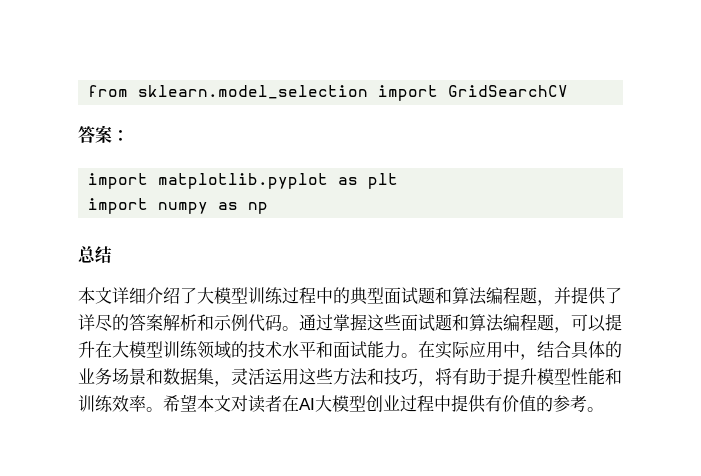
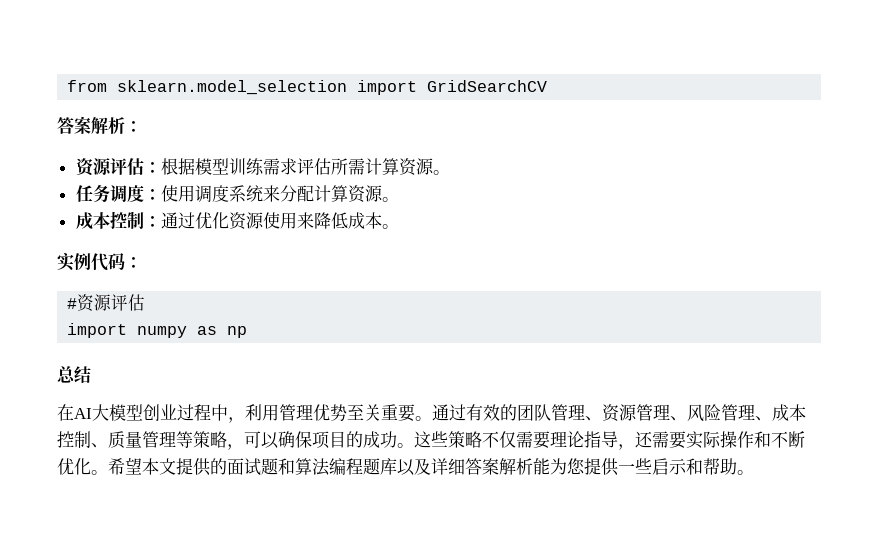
[112,130,129,141] [88,173,399,189] ： // import matplotlib.pyplot as plt -> [91,117,142,134] [75,158,450,176] [75,184,399,203] [75,211,399,230] [57,253,142,271] [67,294,146,312] 解析： // 资源评估：根据模型训练需求评估所需计算资源。 // 任务调度：使用调度系统来分配计算资源。 // 成本控制：通过优化资源使用来降低成本。 // 实例代码： // #资源评估
[78,287,622,306] [78,314,622,333] [78,341,622,360] [78,368,622,387] [78,394,282,413] 本文详细介绍了大模型训练过程中的典型面试题和算法编程题，并提供了详尽的答案解析和示例代码。通过掌握这些面试题和算法编程题，可以提升在大模型训练领域的技术水平和面试能力。在实际应用中，结合具体的业务场景和数据集，灵活运用这些方法和技巧，将有助于提升模型性能和训练效率。希望本文对读者 -> (91, 375) none
[451,395,587,413] 提供有价值的参考 -> [228,404,806,423] [57,431,805,450] [57,457,737,476] ，利用管理优势至关重要。通过有效的团队管理、资源管理、风险管理、成本控制、质量管理等策略，可以确保项目的成功。这些策略不仅需要理论指导，还需要实际操作和不断优化。希望本文提供的面试题和算法编程题库以及详细答案解析能为您提供一些启示和帮助

